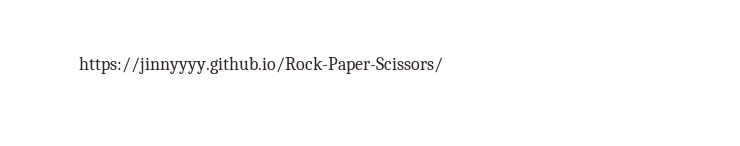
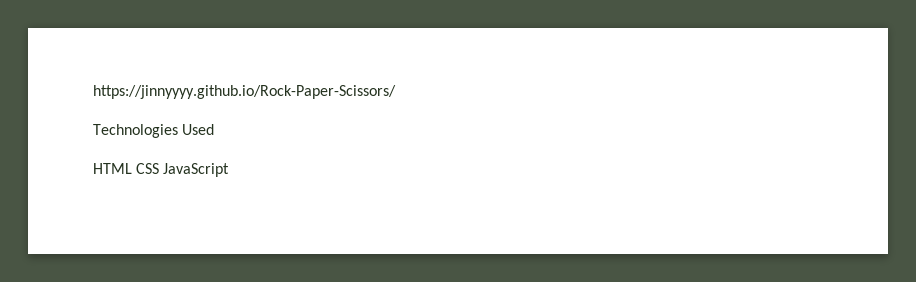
(443, 65) none -> [93,124,215,138] [93,163,230,177] // Technologies Used // HTML CSS JavaScript

